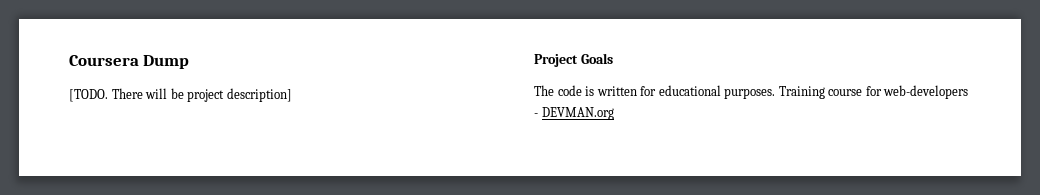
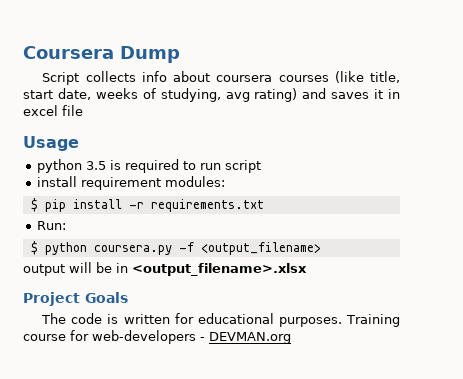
[69,88,292,102] [TODO. There will be project description] -> [42,71,400,85] [23,88,400,102] [23,105,83,116] [23,136,79,151] [36,159,261,173] [36,176,225,190] [30,198,264,212] [36,221,66,230] [30,241,321,255] [23,262,307,276] Script collects info about coursera courses (like title, start date, weeks of studying, avg rating) and saves it in excel file // Usage // python 3.5 is required to run script // install requirement modules: // $ pip install -r requirements.txt // Run: // $ python coursera.py -f <output_filename> // output will be in <output_filename>.xlsx

